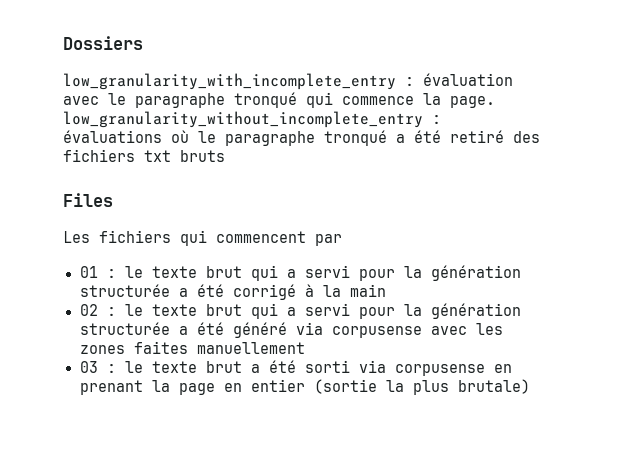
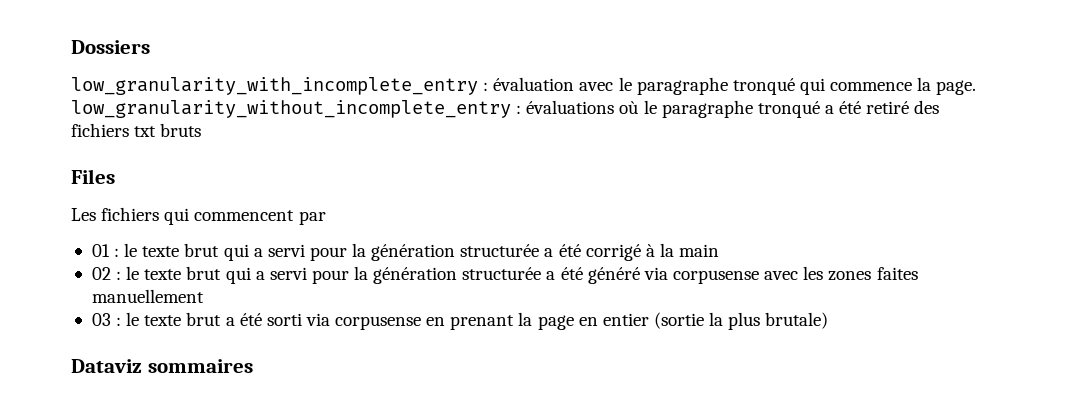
(530, 386) none -> [71,359,253,373] // Dataviz sommaires

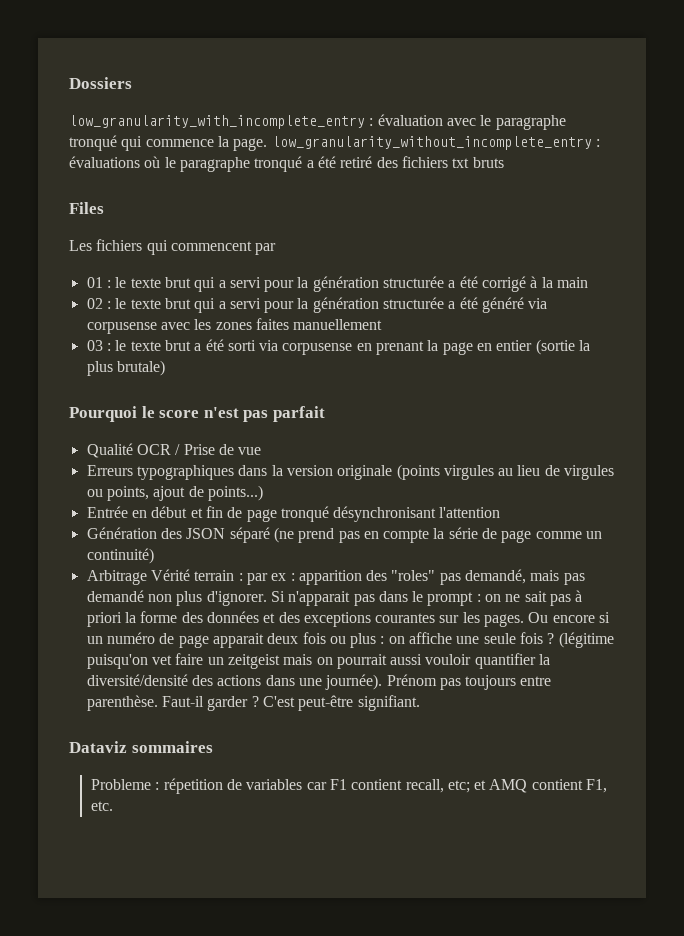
[71,359,253,373] Dataviz sommaires -> [69,406,325,422] [86,443,262,458] [86,464,615,480] [86,485,263,501] [86,506,501,522] [86,527,603,543] [86,548,154,564] [86,569,585,585] [86,590,583,606] [86,611,611,627] [86,632,614,648] [86,653,551,669] [86,674,552,690] [86,695,420,711] [69,741,213,753] [90,778,608,794] [90,801,113,811] Pourquoi le score n'est pas parfait // Qualité OCR / Prise de vue // Erreurs typographiques dans la version originale (points virgules au lieu de virgules ou points, ajout de points...) // Entrée en début et fin de page tronqué désynchronisant l'attention // Génération des JSON séparé (ne prend pas en compte la série de page comme un continuité) // Arbitrage Vérité terrain : par ex : apparition des "roles" pas demandé, mais pas demandé non plus d'ignorer. Si n'apparait pas dans le prompt : on ne sait pas à priori la forme des données et des exceptions courantes sur les pages. Ou encore si un numéro de page apparait deux fois ou plus : on affiche une seule fois ? (légitime puisqu'on vet faire un zeitgeist mais on pourrait aussi vouloir quantifier la diversité/densité des actions dans une journée). Prénom pas toujours entre parenthèse. Faut-il garder ? C'est peut-être signifiant. // Dataviz sommaires // Probleme : répetition de variables car F1 contient recall, etc; et AMQ contient F1, etc.

